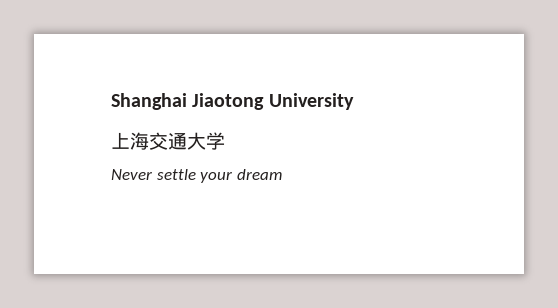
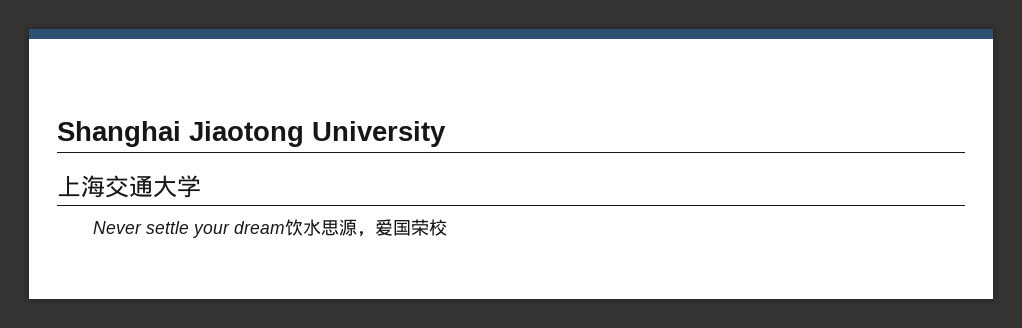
(282, 174) none -> [285,219,448,237] 饮水思源，爱国荣校

